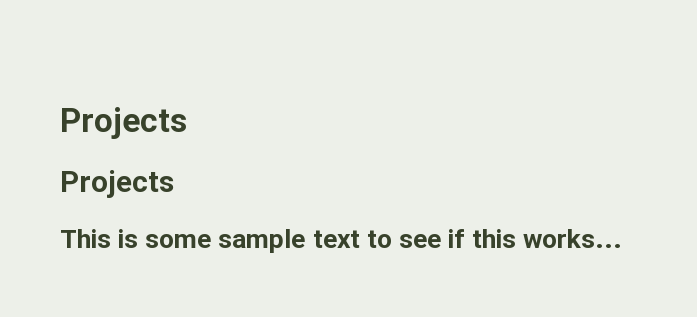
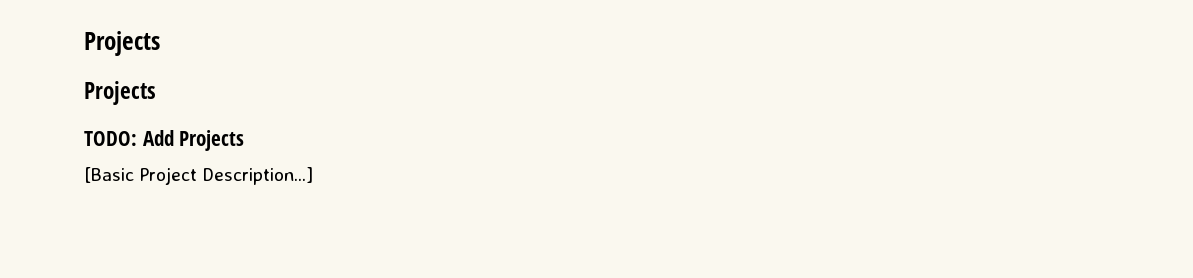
[60,229,623,253] This is some sample text to see if this works... -> [84,130,245,151] [84,167,314,185] TODO: Add Projects // [Basic Project Description...]

